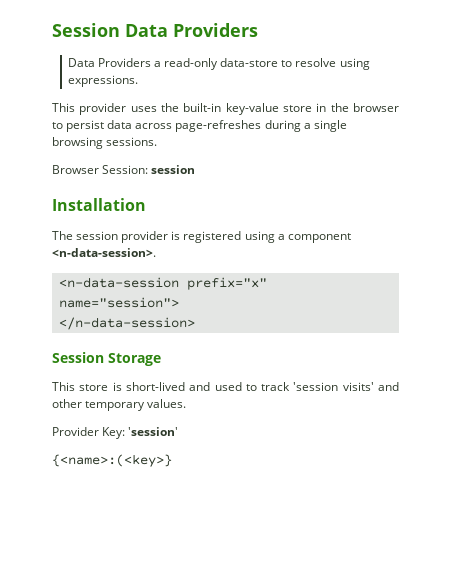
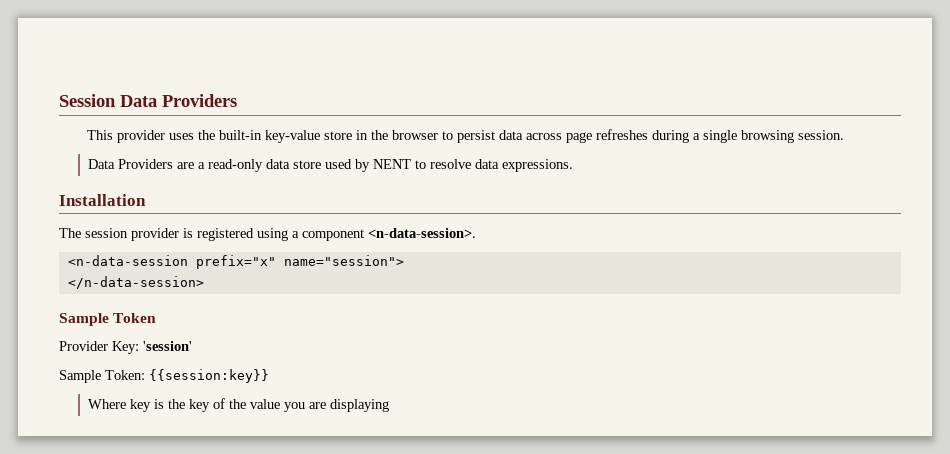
[67,58,370,70] [67,75,138,87] // Data Providers a read-only data-store to resolve using expressions. -> (237, 100) none
[175,120,262,132] page-refreshes -> [565,129,648,143] page refreshes
[106,137,158,146] [52,165,196,174] sessions. // Browser Session: session -> [797,130,844,140] [87,159,573,172] session. // Data Providers are a read-only data store used by NENT to resolve data expressions.
[52,352,161,366] [52,382,400,391] [52,399,187,411] [52,427,179,439] [52,454,172,467] Session Storage // This store is short-lived and used to track 'session visits' and other temporary values. // Provider Key: 'session' // {<name>:(<key>} -> [59,313,157,326] [59,341,192,354] [59,369,269,383] [87,398,389,412] Sample Token // Provider Key: 'session' // Sample Token: {{session:key}} // Where key is the key of the value you are displaying

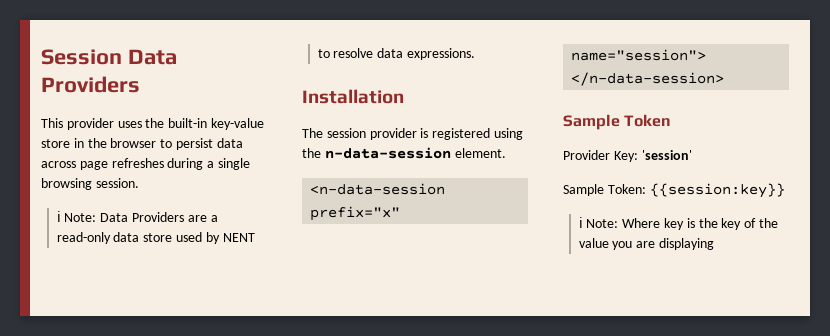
(844, 135) none -> [56,211,97,222] ℹ Note:
[292,228,476,241] a component <n-data-session>. -> [302,147,506,159] the n-data-session element.
(269, 376) none -> [578,217,619,228] ℹ Note:

